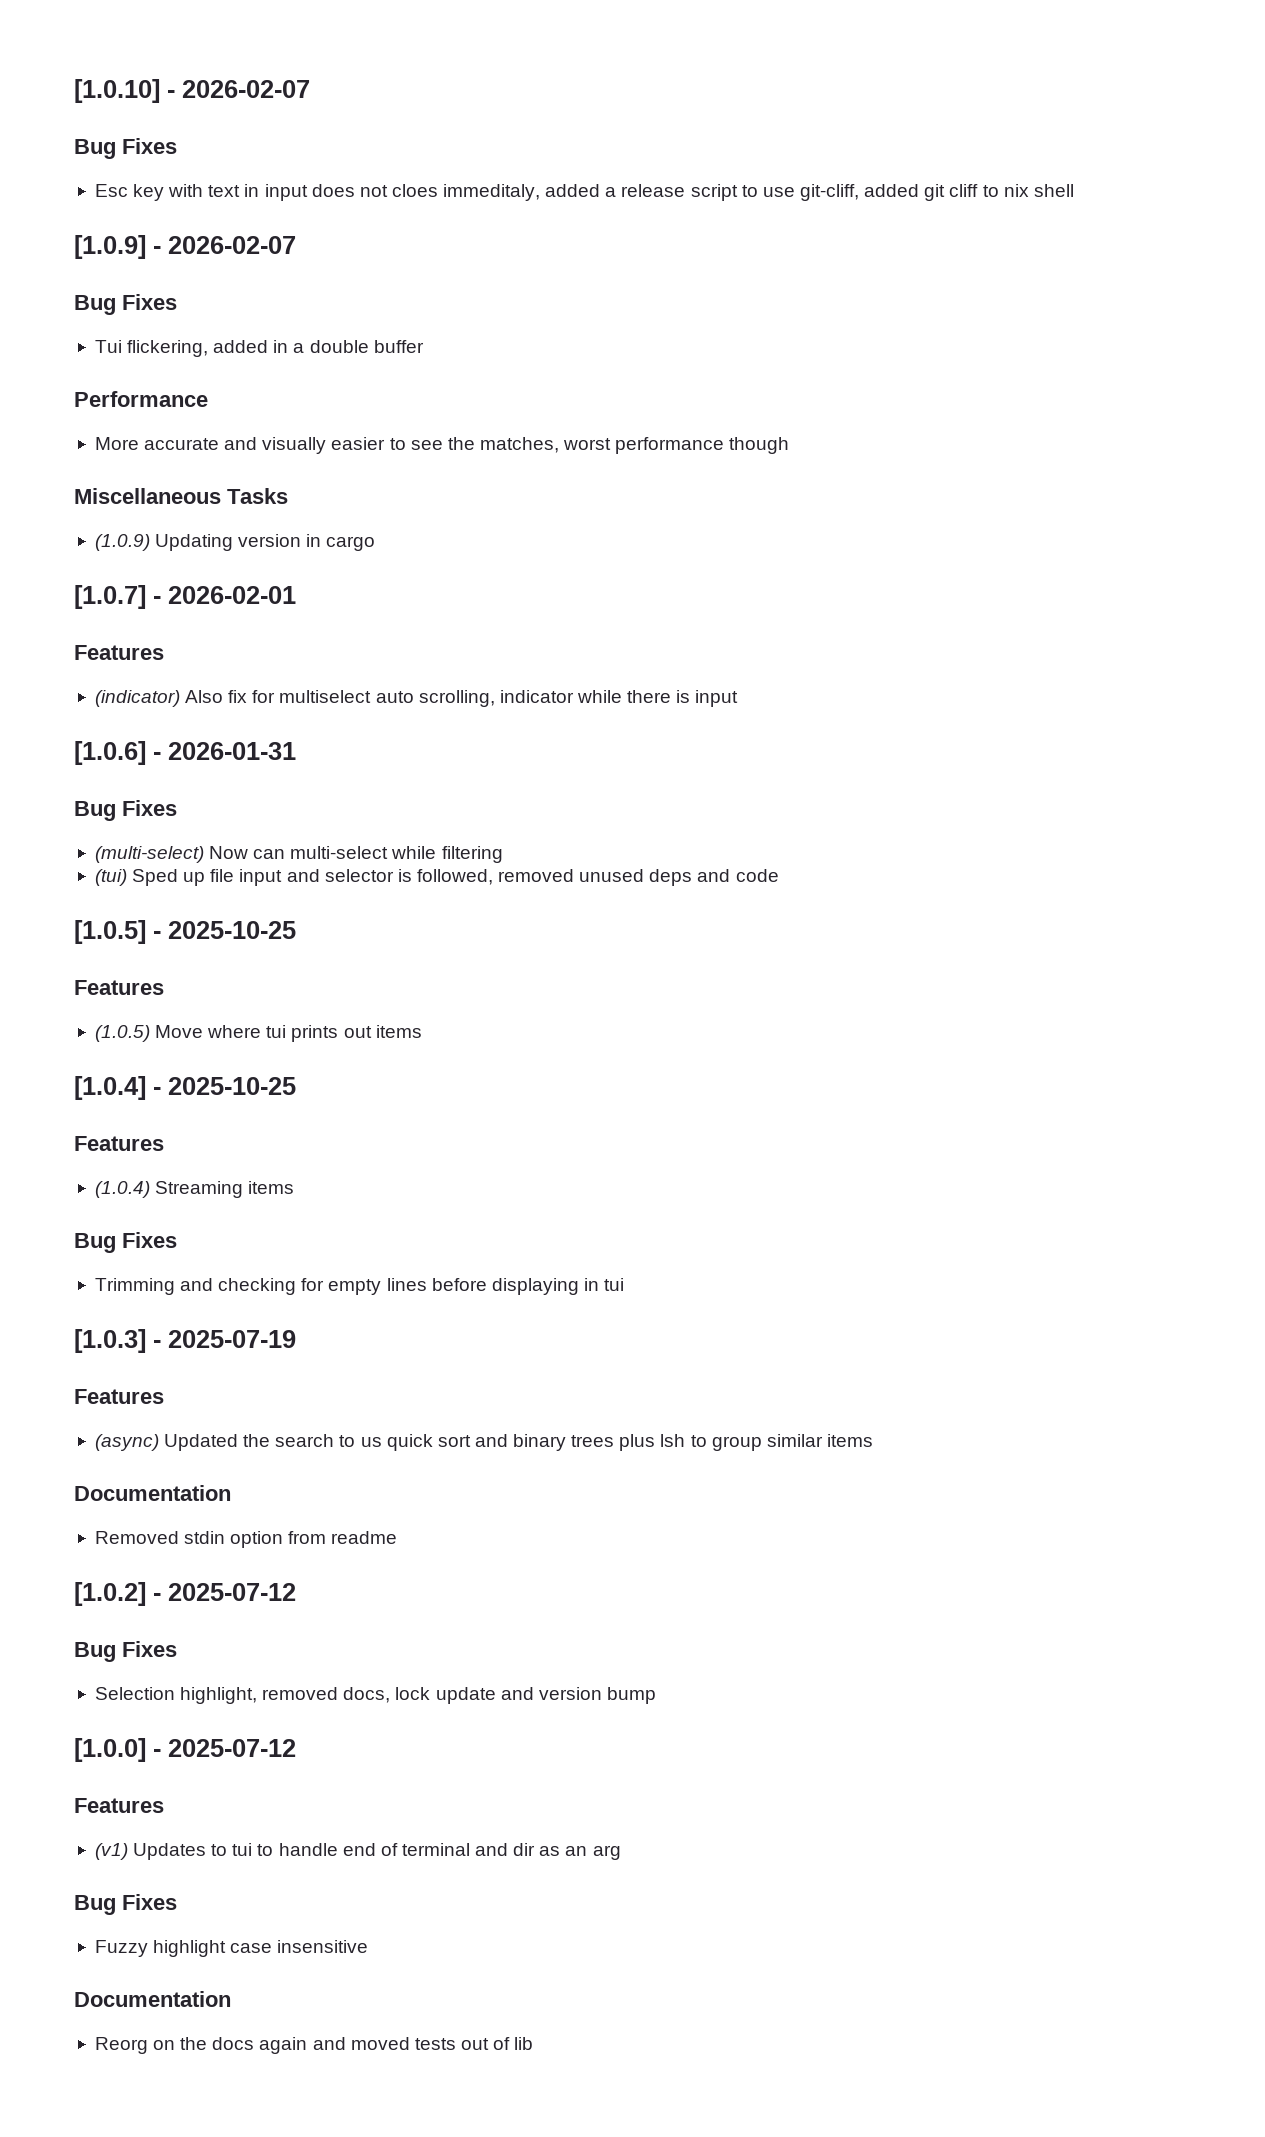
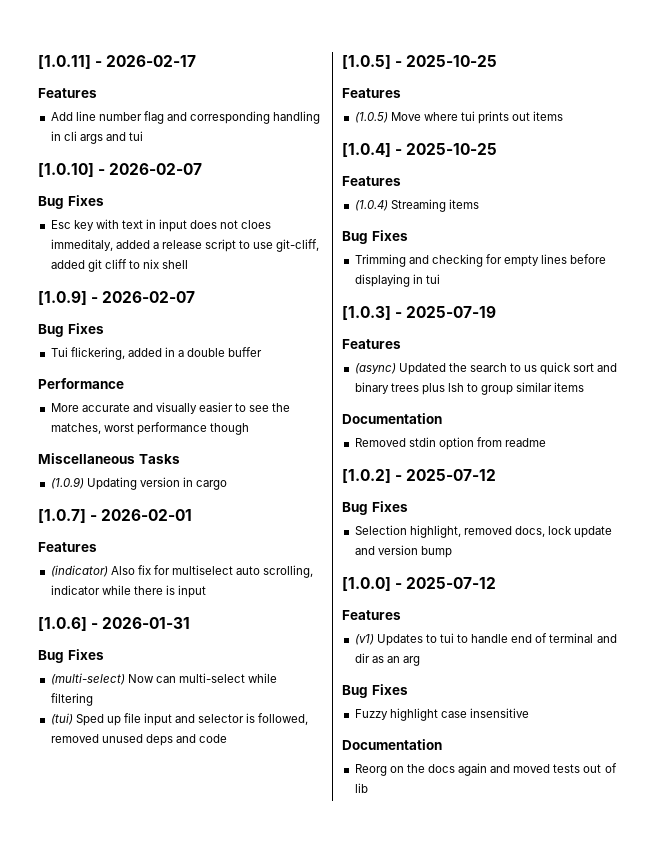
(74, 91) none -> [38,55,197,69] [38,88,97,98] [50,111,321,124] [50,131,144,144] [1.0.11] - 2026-02-17 // Features // Add line number flag and corresponding handling in cli args and tui //

